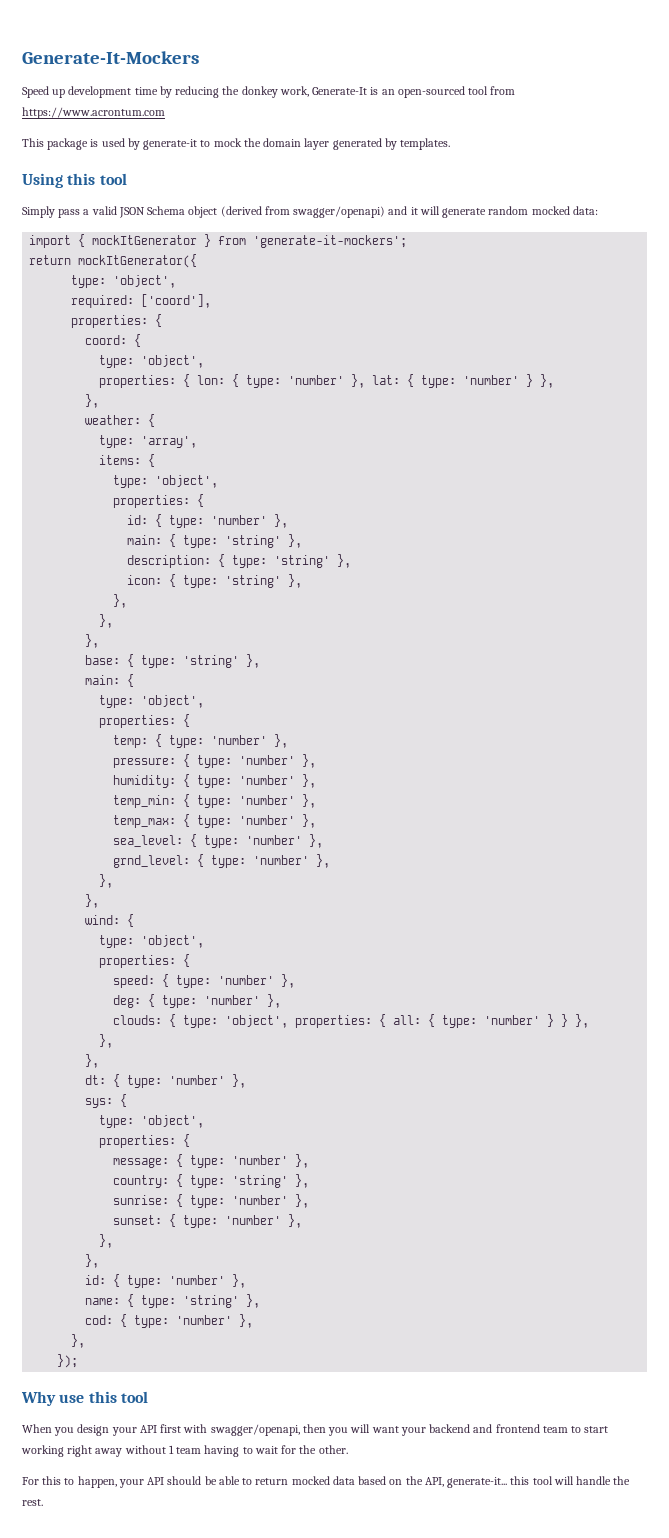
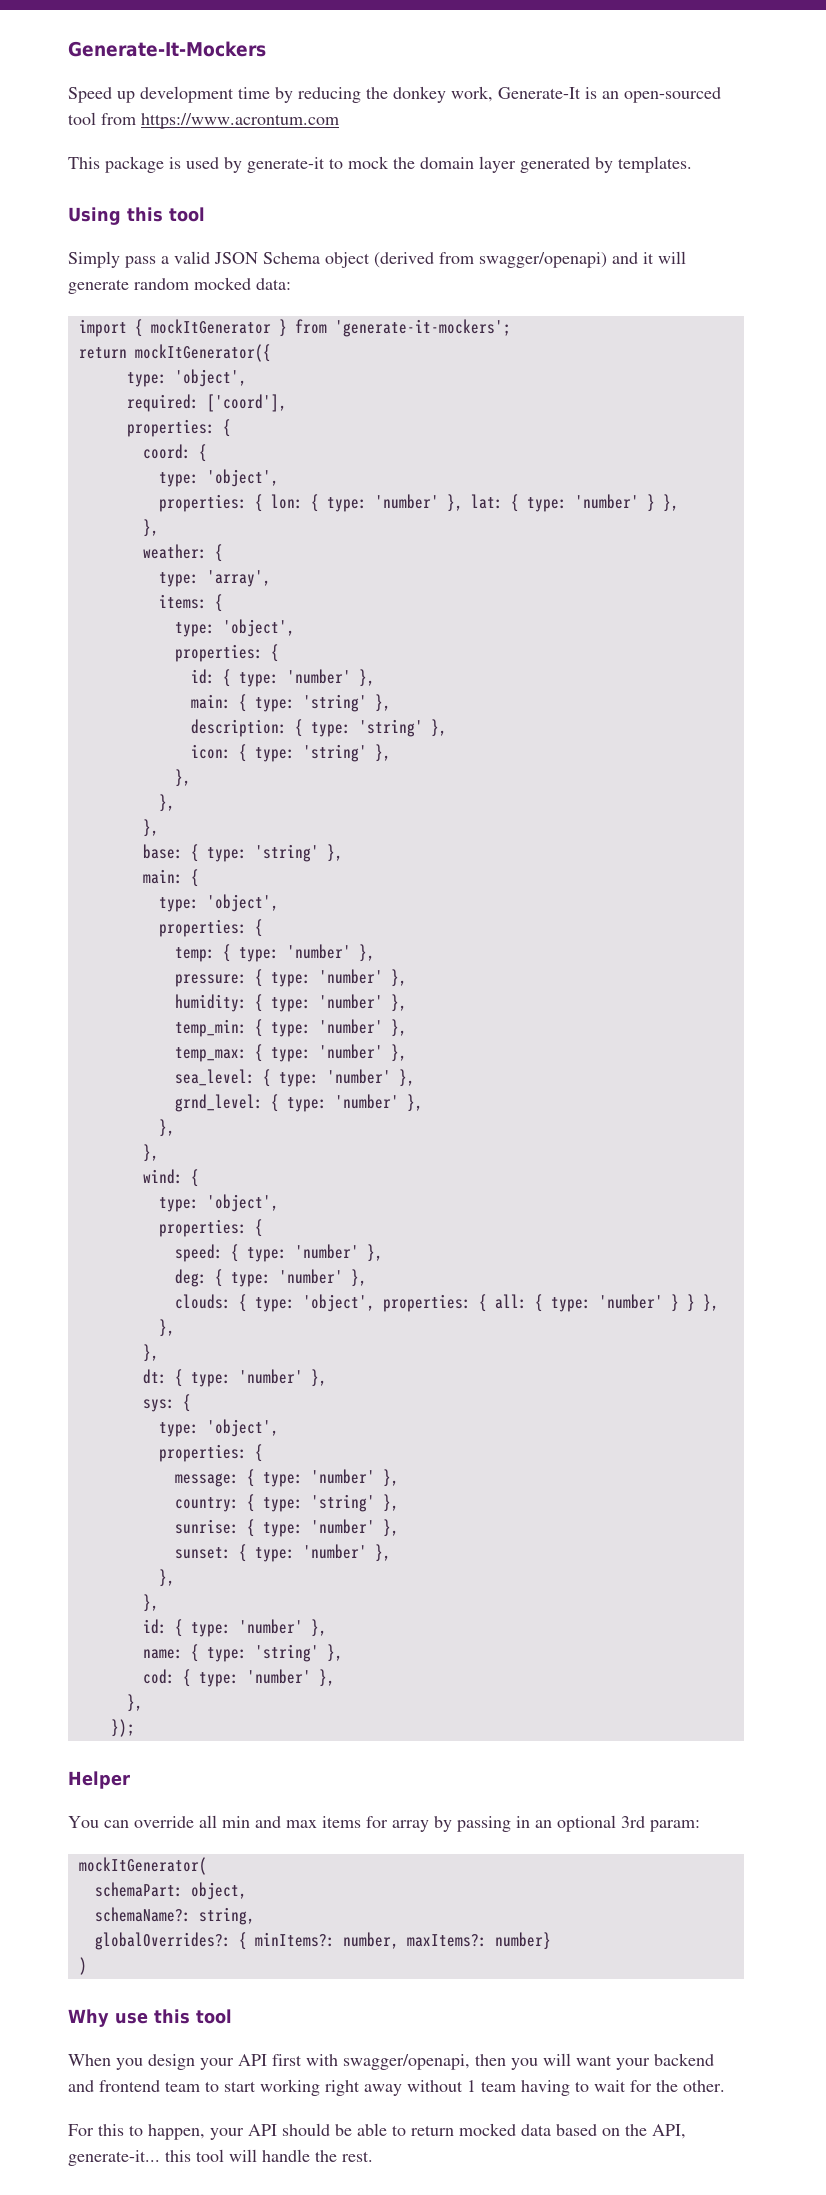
(79, 1361) none -> [68,1771,130,1789] [68,1815,700,1832] [78,1857,207,1875] [94,1882,247,1900] [94,1907,255,1925] [94,1932,551,1950] [78,1957,87,1975] // Helper // You can override all min and max items for array by passing in an optional 3rd param: // mockItGenerator( // schemaPart: object, // schemaName?: string, // globalOverrides?: { minItems?: number, maxItems?: number} // )

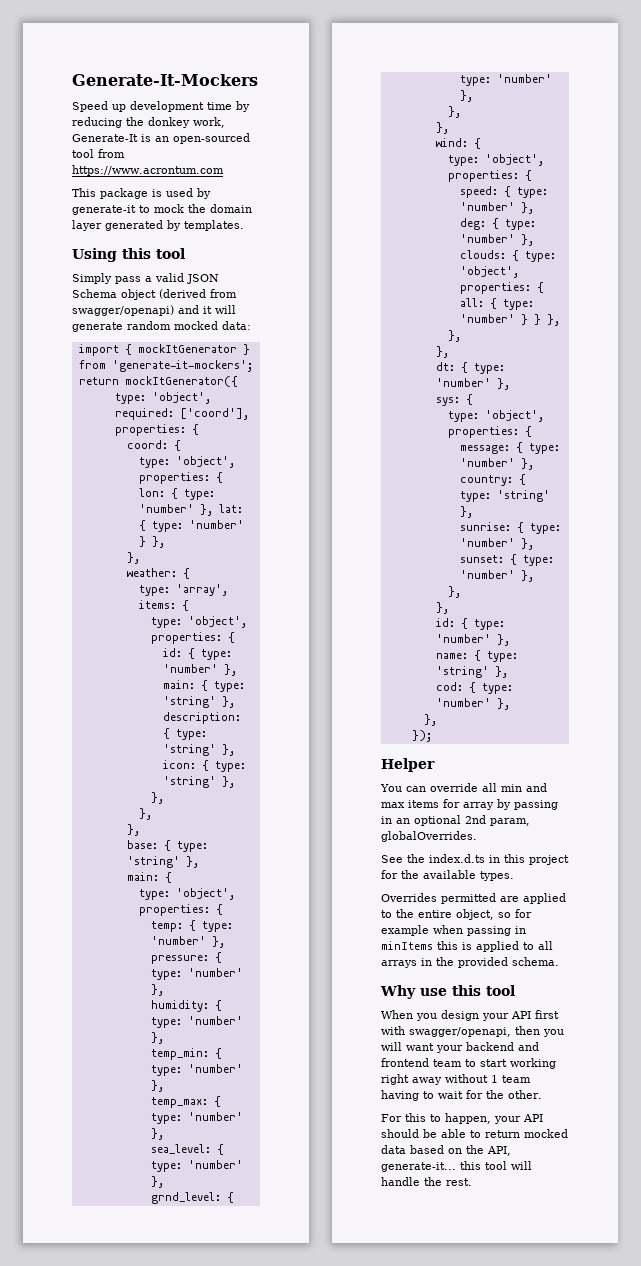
[621,1816,700,1832] [78,1857,207,1875] [94,1882,247,1900] [94,1907,255,1925] [94,1932,551,1950] [78,1957,87,1975] 3rd param: // mockItGenerator( // schemaPart: object, // schemaName?: string, // globalOverrides?: { minItems?: number, maxItems?: number} // ) -> [465,815,530,826] [381,831,477,842] [381,854,569,865] [381,870,514,881] [381,893,566,904] [381,909,532,920] [381,925,526,936] [381,941,553,952] [381,957,559,968] 2nd param, globalOverrides. // See the index.d.ts in this project for the available types. // Overrides permitted are applied to the entire object, so for example when passing in minItems this is applied to all arrays in the provided schema.

